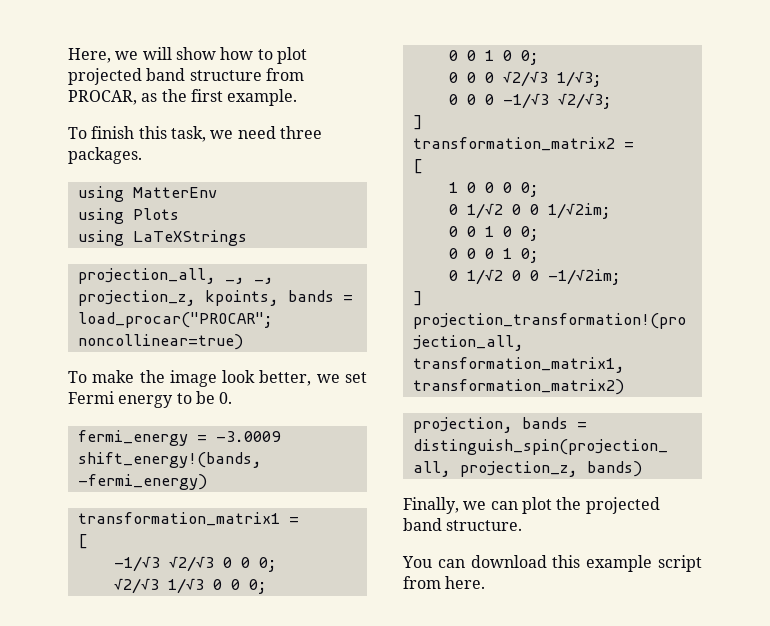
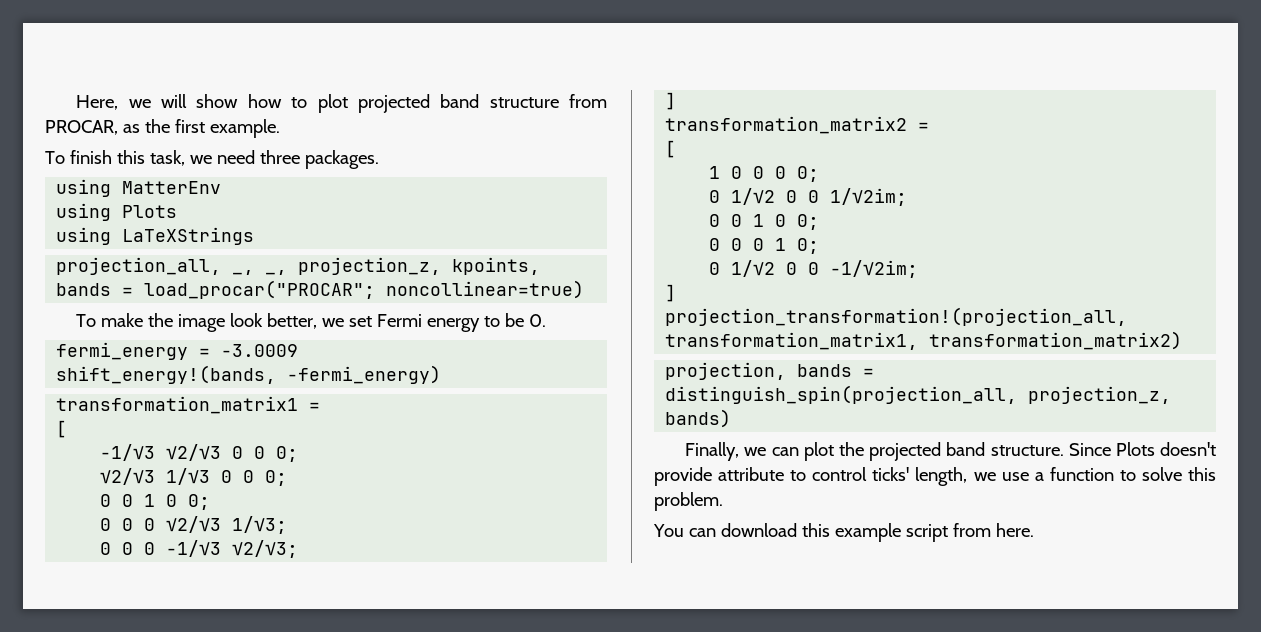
(523, 525) none -> [1068,442,1216,456] [654,467,1216,486] [654,492,723,511] Since Plots doesn't provide attribute to control ticks' length, we use a function to solve this problem.

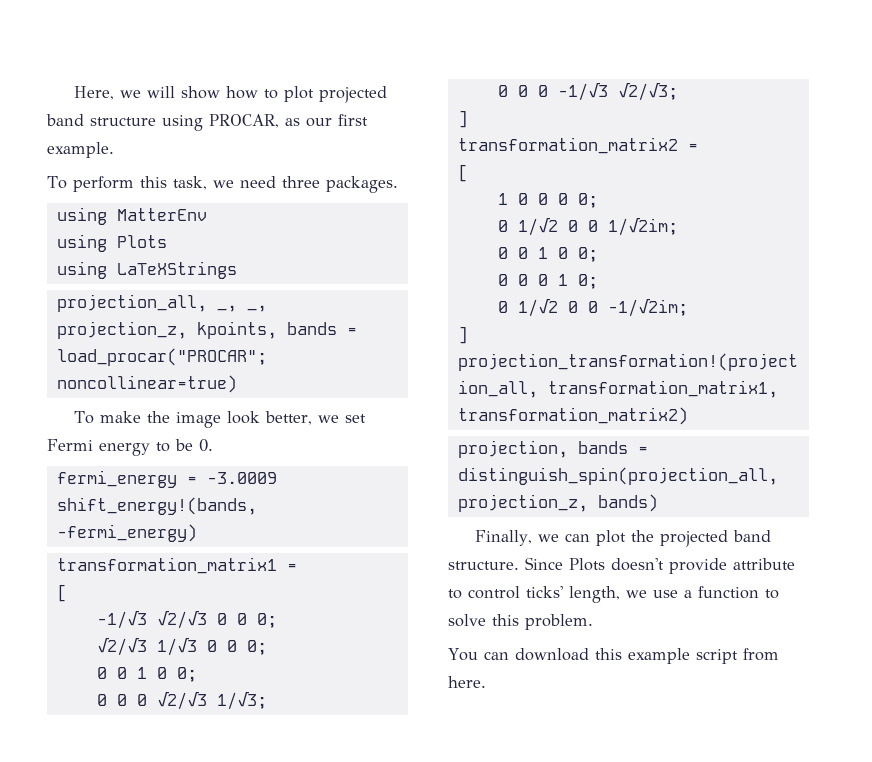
[569,94,607,108] from -> [162,115,203,131] using
[144,119,170,133] the -> [306,118,332,127] our
[69,150,112,164] finish -> [72,176,134,192] perform

